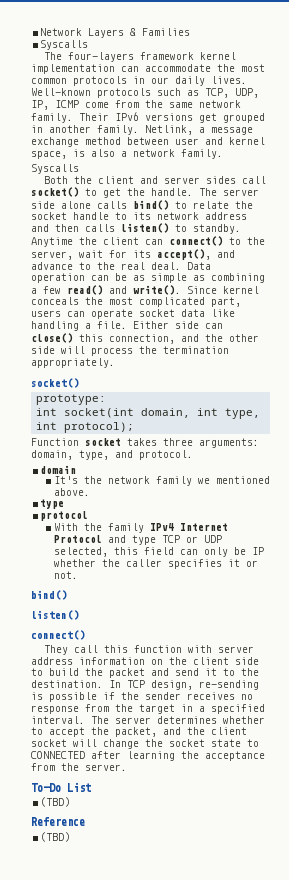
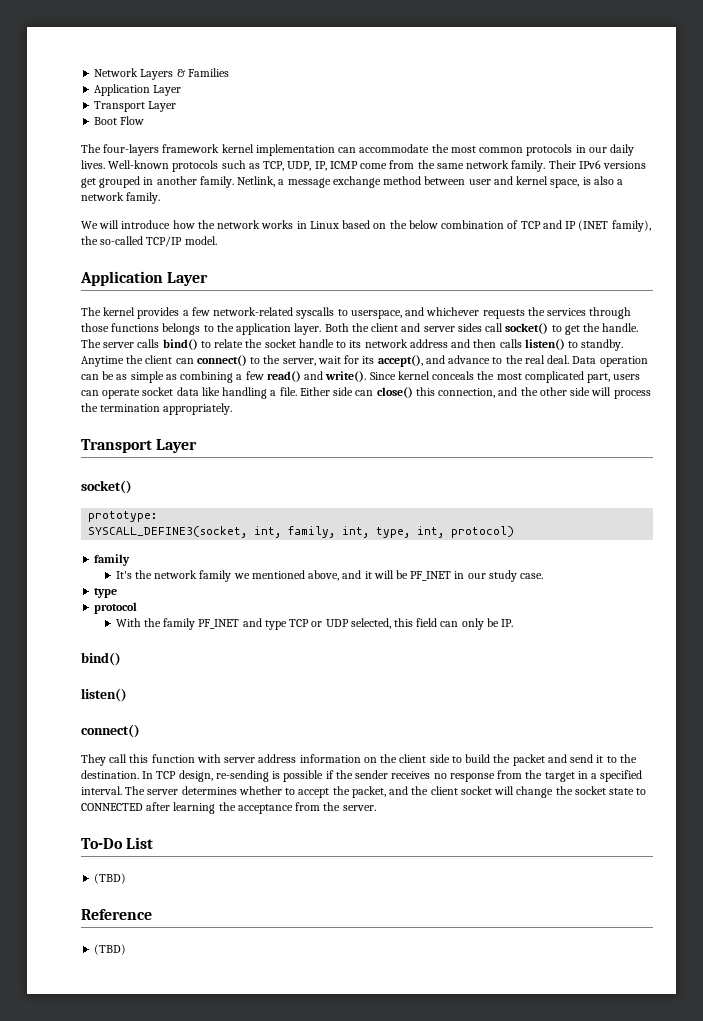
[40,40,89,50] Syscalls -> [94,84,182,96] [94,101,177,112] [94,116,145,125] Application Layer // Transport Layer // Boot Flow
[31,164,79,174] Syscalls // -> [81,220,651,232] [81,236,217,247] [80,271,209,286] [81,307,632,319] [81,323,322,335] We will introduce how the network works in Linux based on the below combination of TCP and IP (INET family), the so-called TCP/IP model. // Application Layer // The kernel provides a few network-related syscalls to userspace, and whichever requests the services through those functions belongs to the application layer.
[31,201,91,209] side alone -> (135, 345) none
(115, 363) none -> [81,439,198,453] // Transport Layer
[36,408,261,419] [36,422,135,433] [31,438,259,448] [31,450,193,460] [40,465,77,474] int socket(int domain, int type, int protocol); // Function socket takes three arguments: domain, type, and protocol. // domain -> [88,526,515,538] [94,554,131,566] SYSCALL_DEFINE3(socket, int, family, int, type, int, protocol) // family
[53,488,90,496] above. -> [308,570,544,582] above, and it will be PF_INET in our study case.
[149,523,228,531] [53,535,102,543] IPv4 Internet Protocol -> [198,619,240,629] PF_INET
[251,547,264,555] [53,559,258,569] [53,571,78,579] IP whether the caller specifies it or not. -> [501,619,514,627] IP.

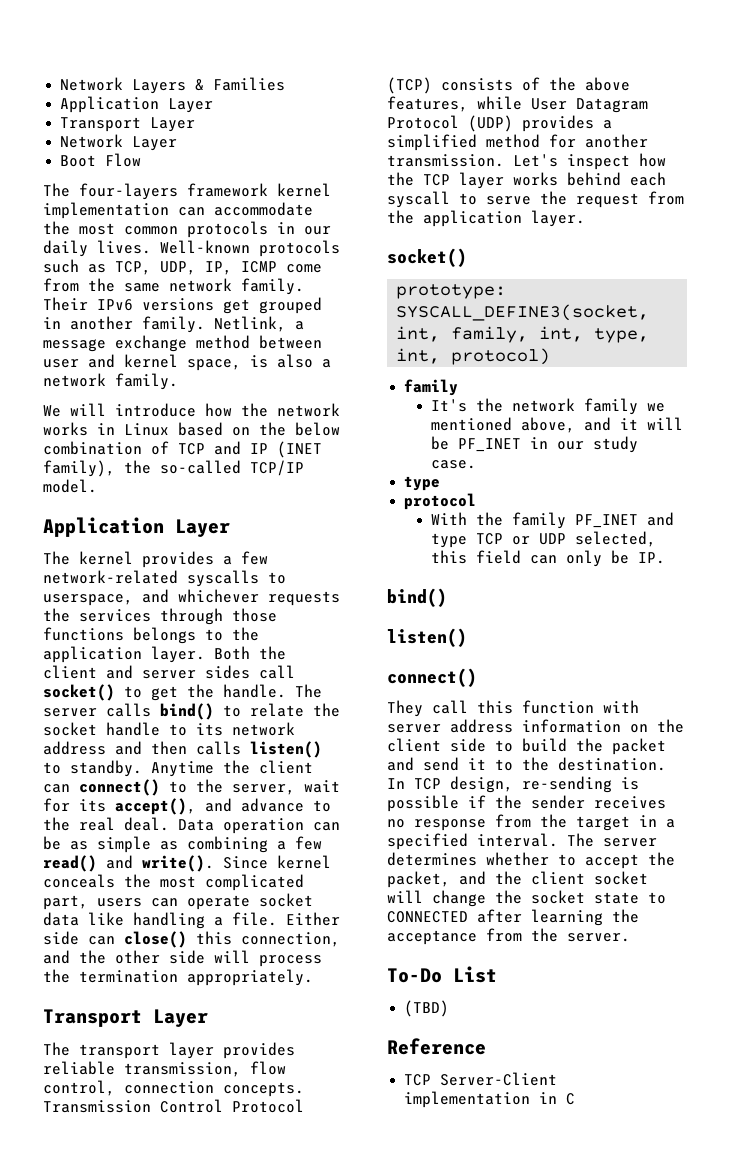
(177, 106) none -> [60,134,178,151] // Network Layer
(198, 446) none -> [43,1042,295,1059] [43,1061,286,1077] [43,1080,304,1097] [43,1099,304,1113] [387,77,630,94] [387,96,648,113] [387,115,612,132] [387,134,648,151] [387,153,666,170] [387,172,666,189] [387,191,684,208] [387,210,585,227] // The transport layer provides reliable transmission, flow control, connection concepts. Transmission Control Protocol (TCP) consists of the above features, while User Datagram Protocol (UDP) provides a simplified method for another transmission. Let's inspect how the TCP layer works behind each syscall to serve the request from the application layer.
[94,944,127,955] (TBD) -> [404,1072,558,1086] [404,1091,576,1108] TCP Server-Client implementation in C

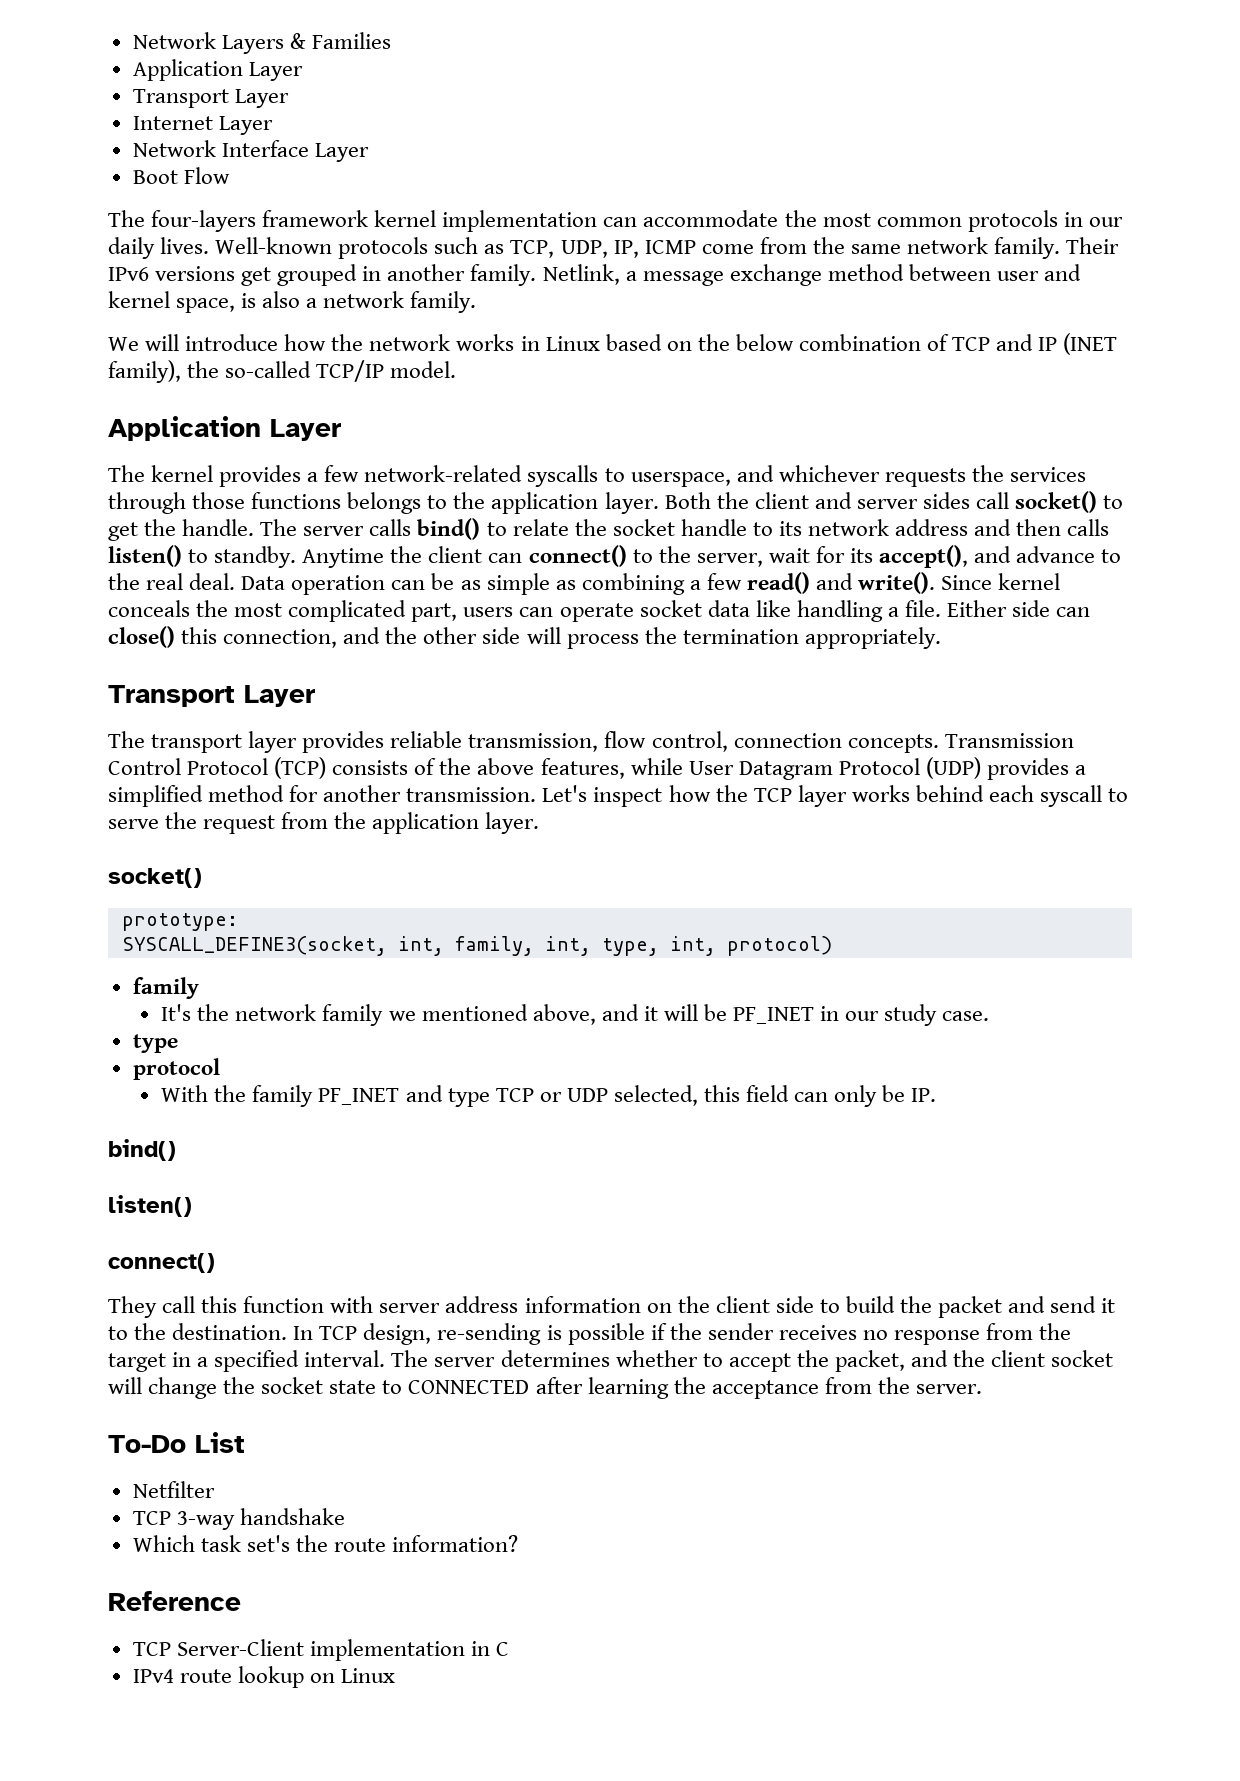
[60,134,124,148] // Network -> [132,116,273,135] [132,140,309,157] // Internet Layer // Network Interface
[404,1000,450,1017] (TBD) -> [132,1481,215,1498] [132,1508,345,1530] [132,1535,519,1552] Netfilter // TCP 3-way handshake // Which task set's the route information?
(576, 1099) none -> [132,1666,396,1688] // IPv4 route lookup on Linux

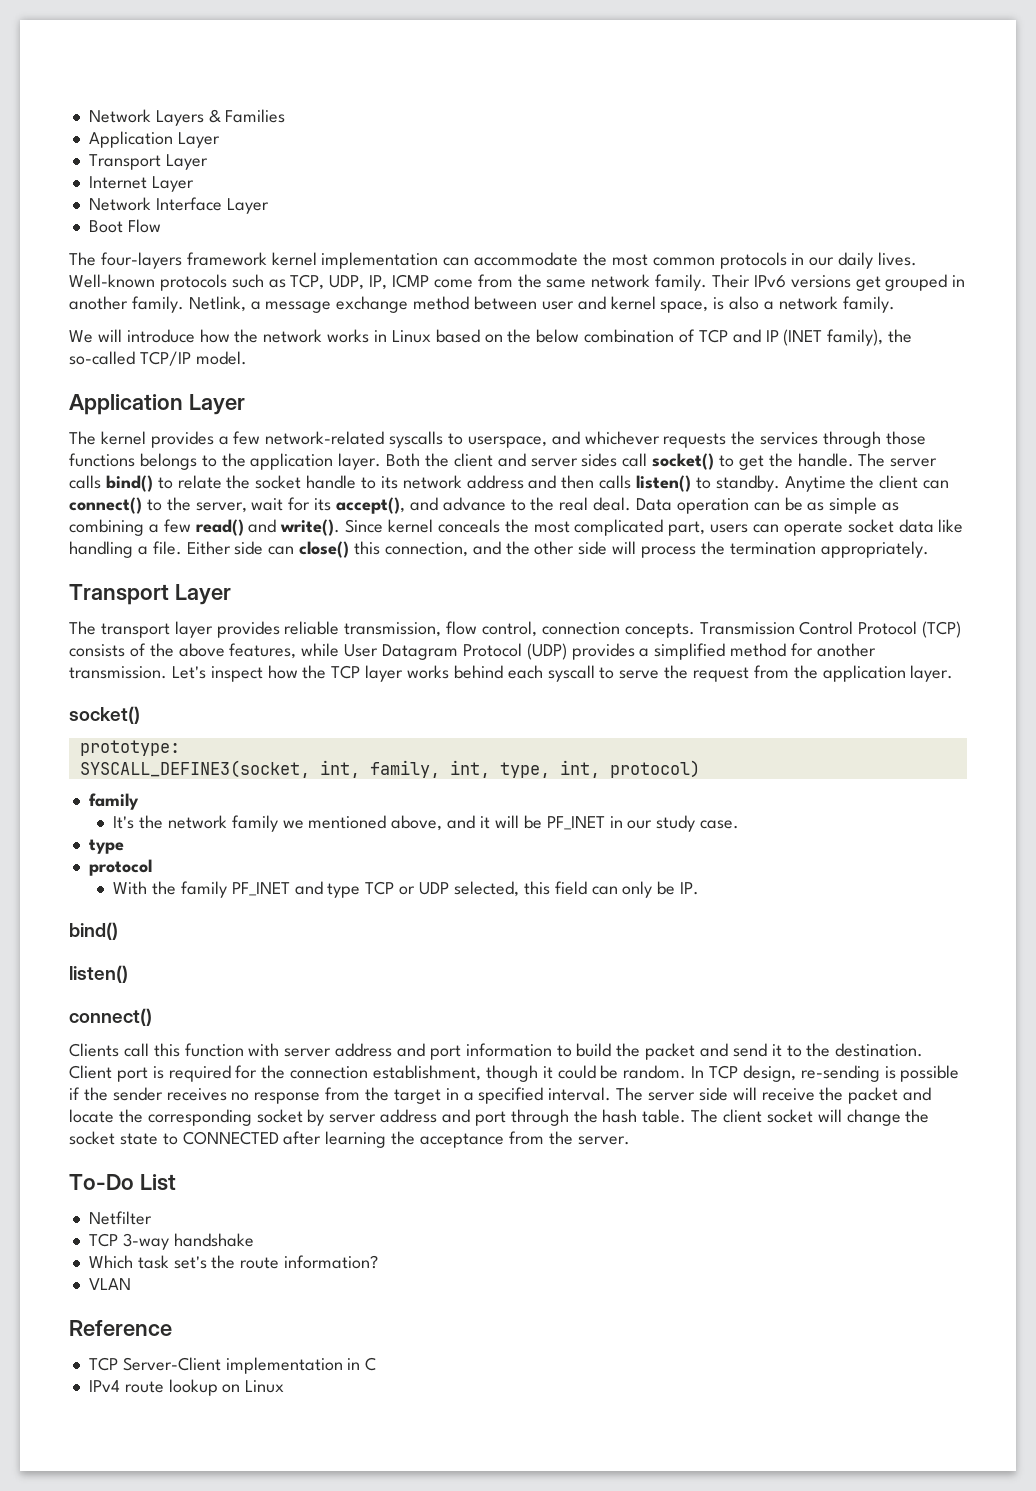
[108,1296,157,1318] They -> [69,1043,119,1057] Clients
[524,1296,814,1313] information on the client side -> [397,1043,552,1060] and port information
(288, 1331) none -> [69,1065,687,1082] Client port is required for the connection establishment, though it could be random.
[500,1350,986,1372] determines whether to accept the packet, and the -> [698,1087,932,1104] [69,1109,719,1126] side will receive the packet and locate the corresponding socket by server address and port through the hash table. The
(519, 1543) none -> [88,1278,131,1290] // VLAN

